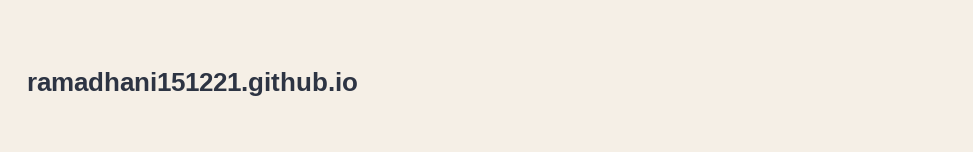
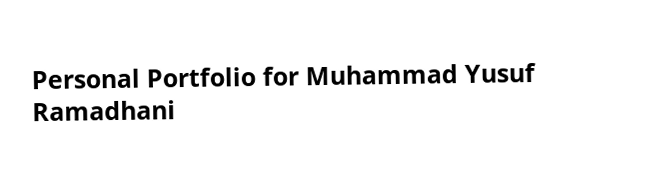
[27,72,358,96] ramadhani151221.github.io -> [31,62,536,90] [32,100,176,122] Personal Portfolio for Muhammad Yusuf Ramadhani

